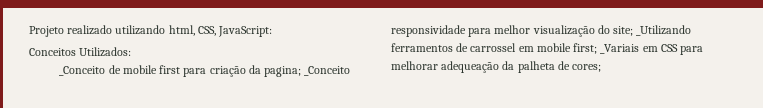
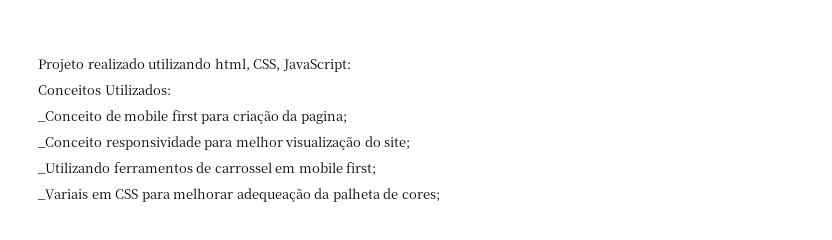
(302, 71) none -> (347, 117) //
(634, 31) none -> (411, 143) //
(598, 48) none -> (377, 169) //

